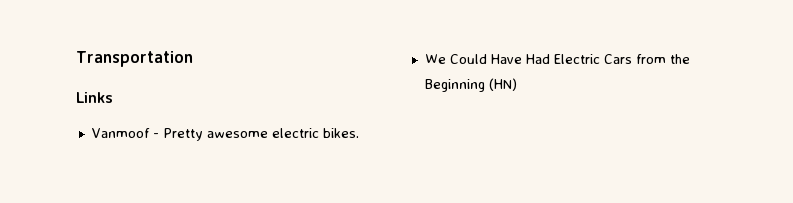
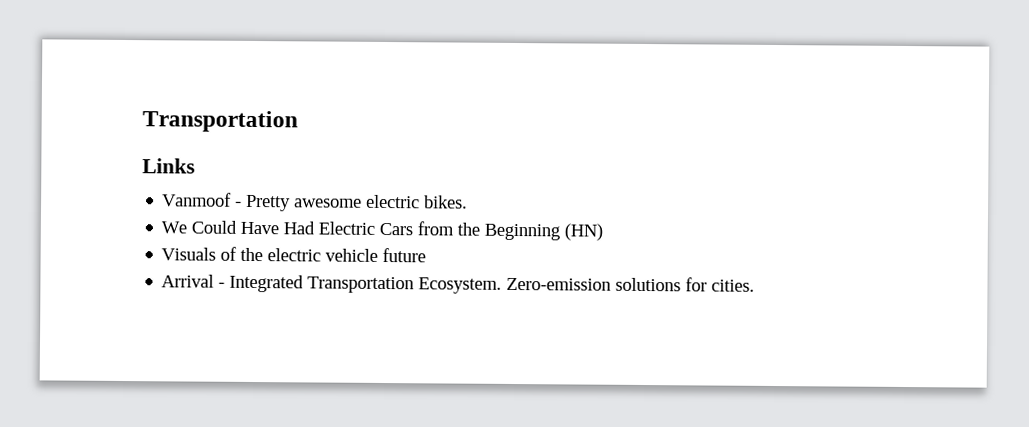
(517, 84) none -> [161,246,427,263] [161,274,756,294] // Visuals of the electric vehicle future // Arrival - Integrated Transportation Ecosystem. Zero-emission solutions for cities.

